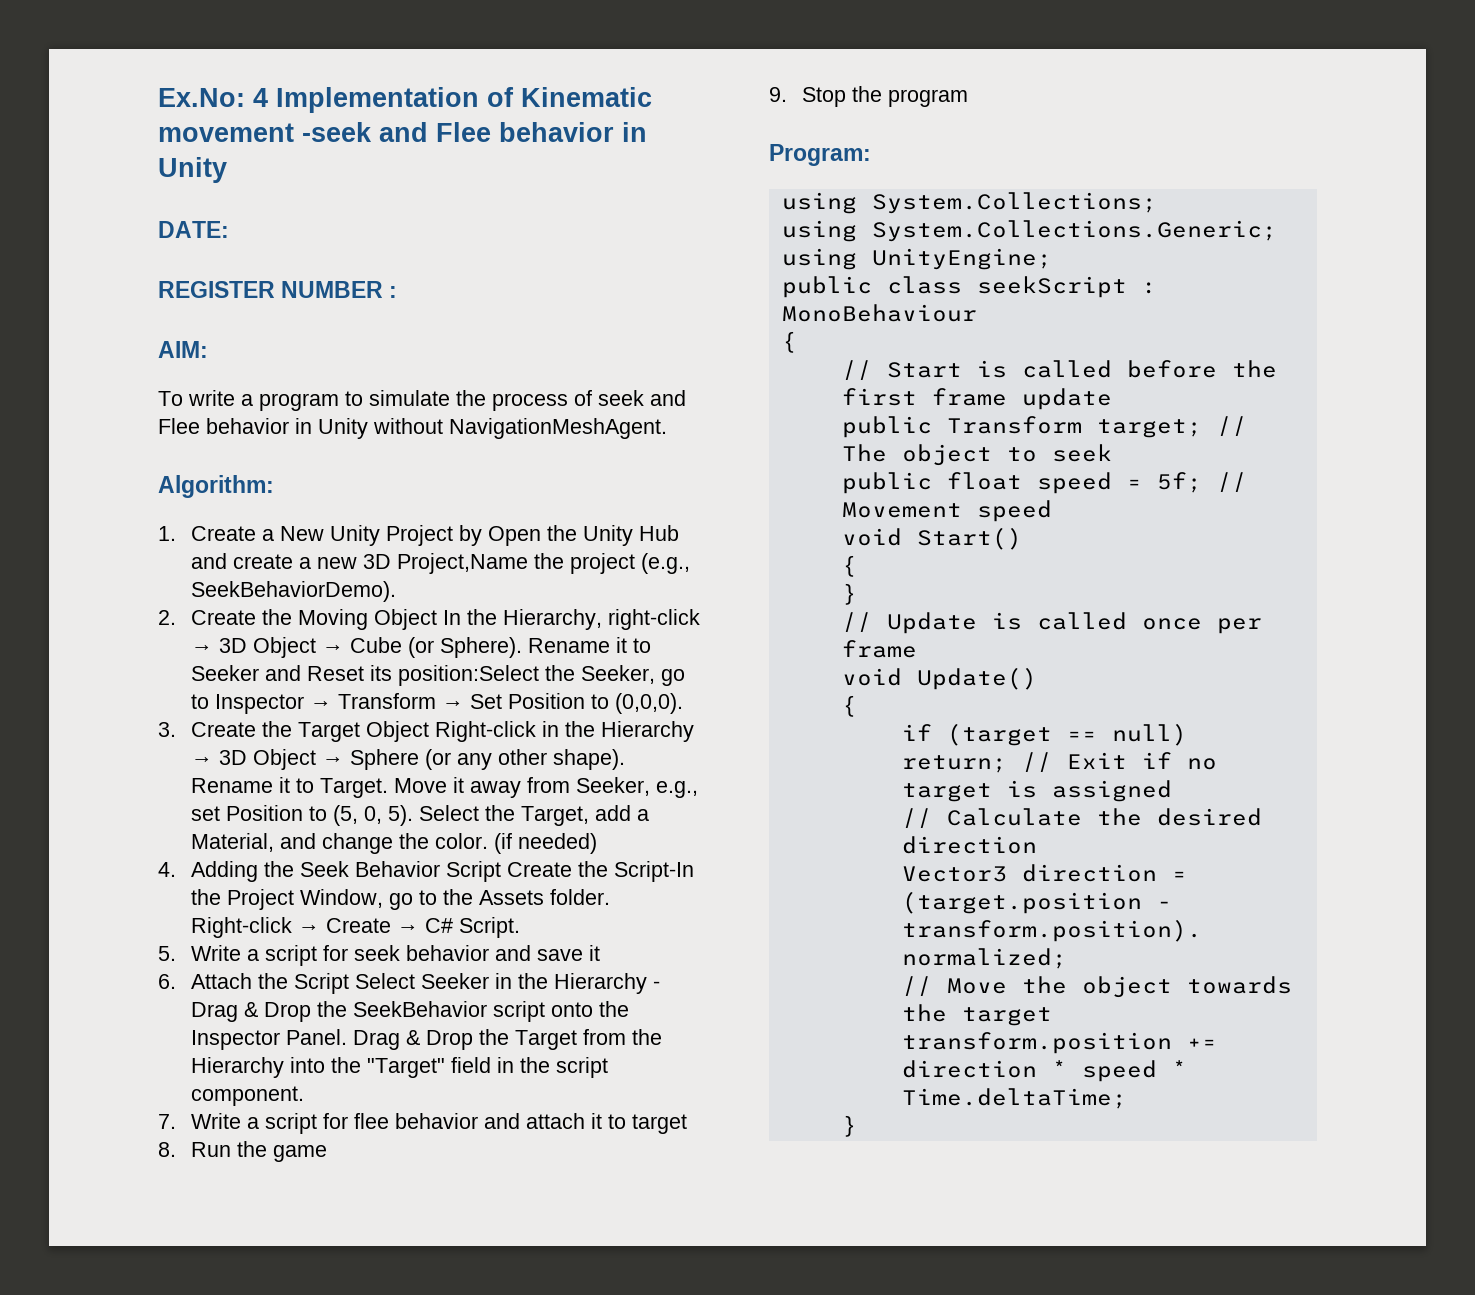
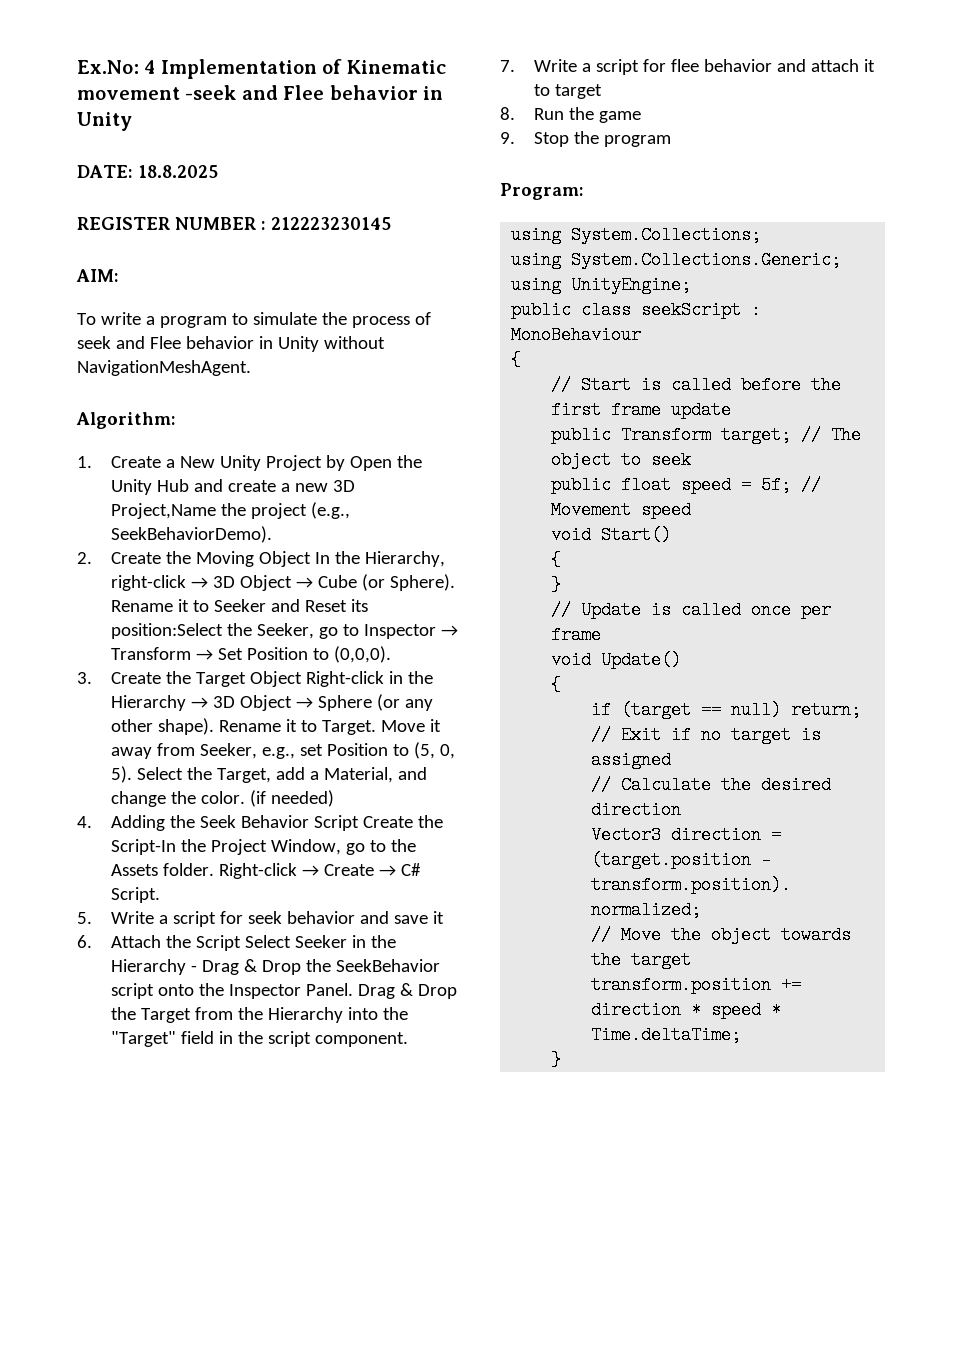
(229, 229) none -> [138,165,218,178] 18.8.2025
(398, 292) none -> [271,217,391,230] 212223230145

